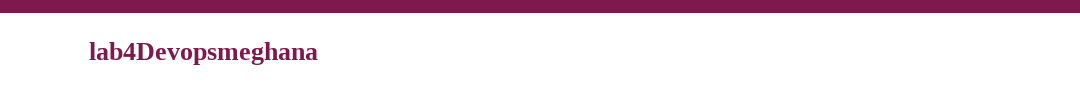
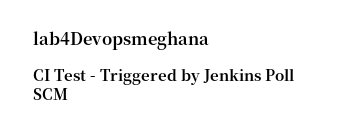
(318, 53) none -> [33,68,295,85] [33,88,68,100] // CI Test - Triggered by Jenkins Poll SCM

